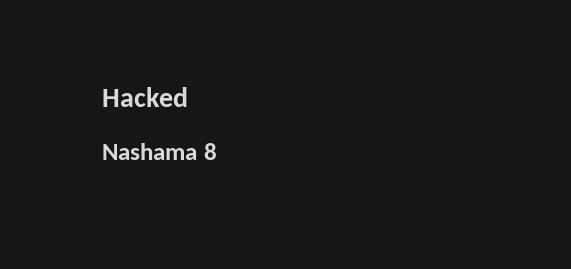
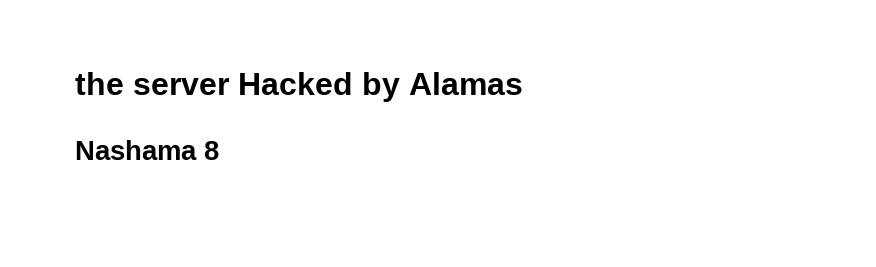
(102, 97) none -> [75,72,229,95] the server
(188, 97) none -> [362,72,523,102] by Alamas

